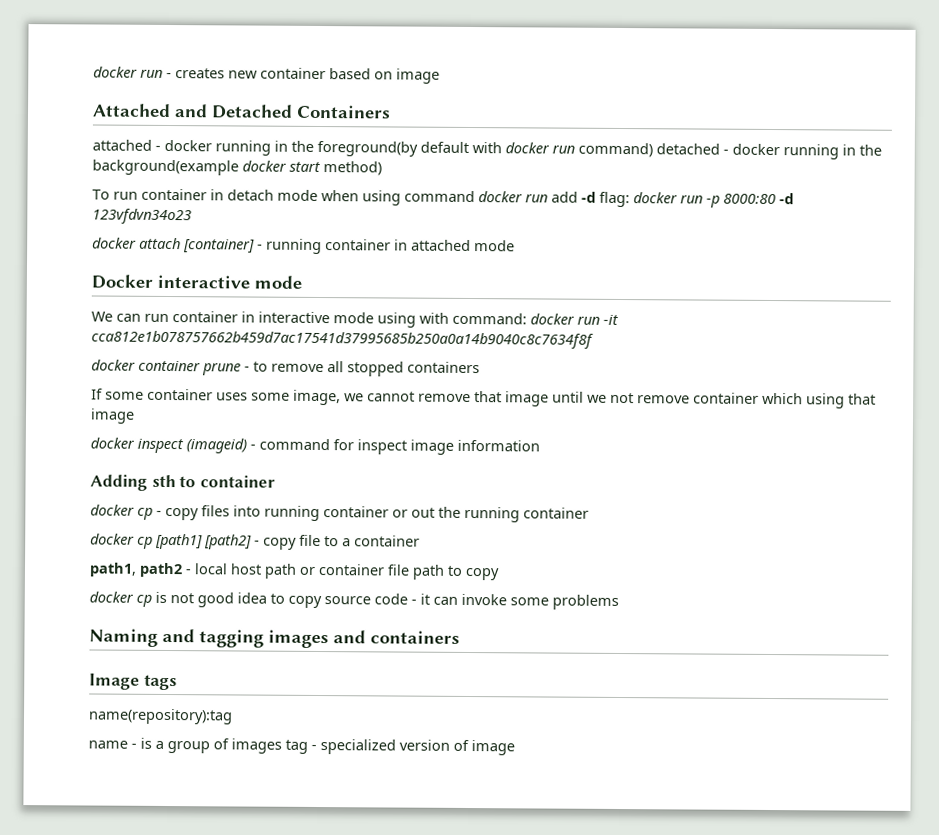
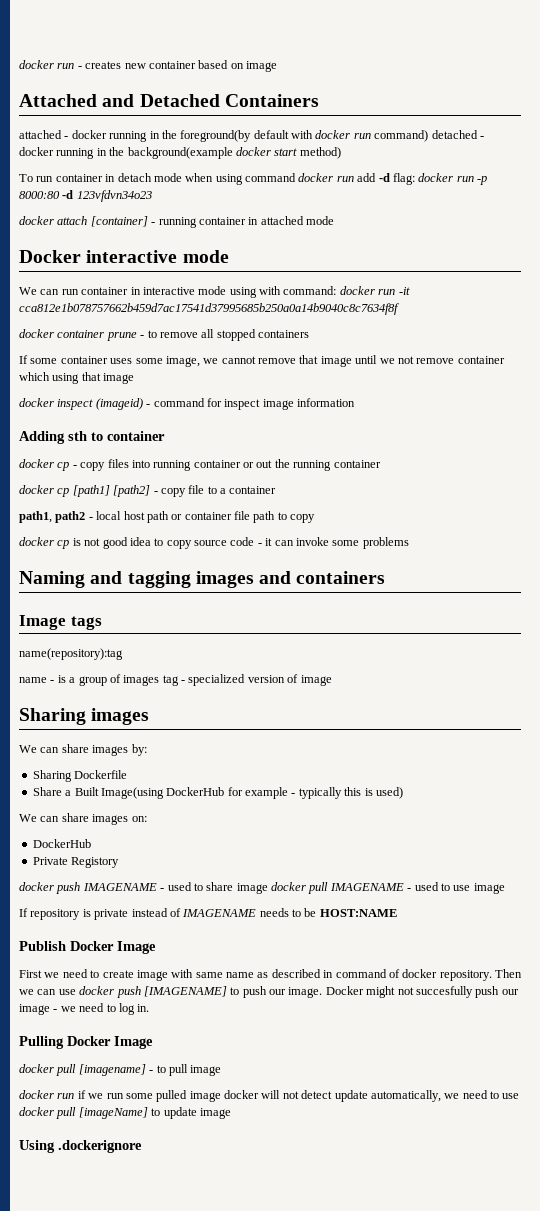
(515, 748) none -> [19,708,150,725] [19,744,147,756] [32,770,128,782] [32,787,403,799] [19,813,147,825] [32,839,91,848] [32,857,120,868] [19,882,505,894] [19,908,397,920] [19,941,156,954] [19,969,522,981] [19,986,519,998] [19,1003,150,1015] [19,1036,153,1049] [19,1064,222,1076] [19,1090,520,1102] [19,1107,231,1119] [19,1140,142,1153] // Sharing images // We can share images by: // Sharing Dockerfile // Share a Built Image(using DockerHub for example - typically this is used) // We can share images on: // DockerHub // Private Registory // docker push IMAGENAME - used to share image docker pull IMAGENAME - used to use image // If repository is private instead of IMAGENAME needs to be HOST:NAME // Publish Docker Image // First we need to create image with same name as described in command of docker repository. Then we can use docker push [IMAGENAME] to push our image. Docker might not succesfully push our image - we need to log in. // Pulling Docker Image // docker pull [imagename] - to pull image // docker run if we run some pulled image docker will not detect update automatically, we need to use docker pull [imageName] to update image // Using .dockerignore

